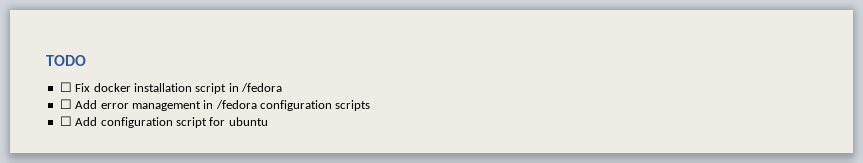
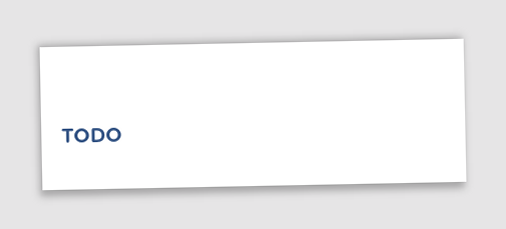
[59,82,282,94] [59,99,371,111] [59,116,268,128] // ☐ Fix docker installation script in /fedora // ☐ Add error management in /fedora configuration scripts // ☐ Add configuration script for ubuntu -> (123, 135) none

